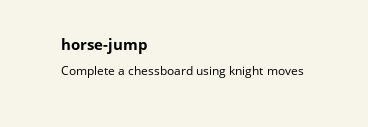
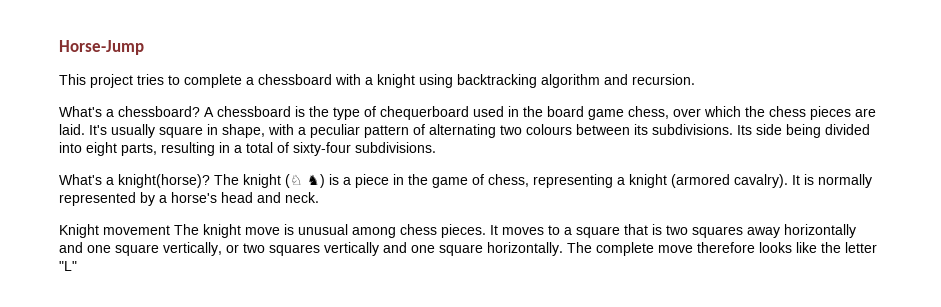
[61,38,148,54] [61,66,304,78] horse-jump // Complete a chessboard using knight moves -> [59,40,144,55] [59,74,695,88] [59,106,876,120] [59,124,870,138] [59,142,436,156] [59,174,872,188] [59,192,319,206] [59,224,856,238] [59,242,877,256] [59,261,77,271] Horse-Jump // This project tries to complete a chessboard with a knight using backtracking algorithm and recursion. // What's a chessboard? A chessboard is the type of chequerboard used in the board game chess, over which the chess pieces are laid. It's usually square in shape, with a peculiar pattern of alternating two colours between its subdivisions. Its side being divided into eight parts, resulting in a total of sixty-four subdivisions. // What's a knight(horse)? The knight (♘ ♞) is a piece in the game of chess, representing a knight (armored cavalry). It is normally represented by a horse's head and neck. // Knight movement The knight move is unusual among chess pieces. It moves to a square that is two squares away horizontally and one square vertically, or two squares vertically and one square horizontally. The complete move therefore looks like the letter "L"

